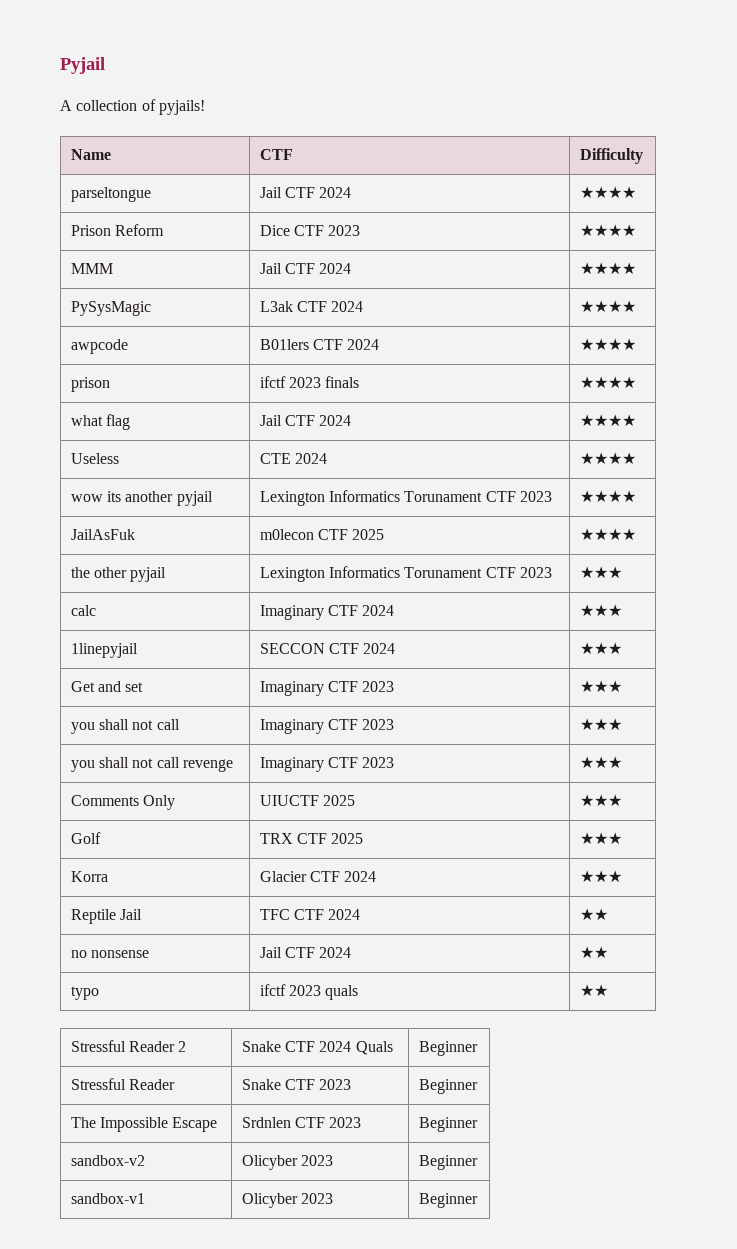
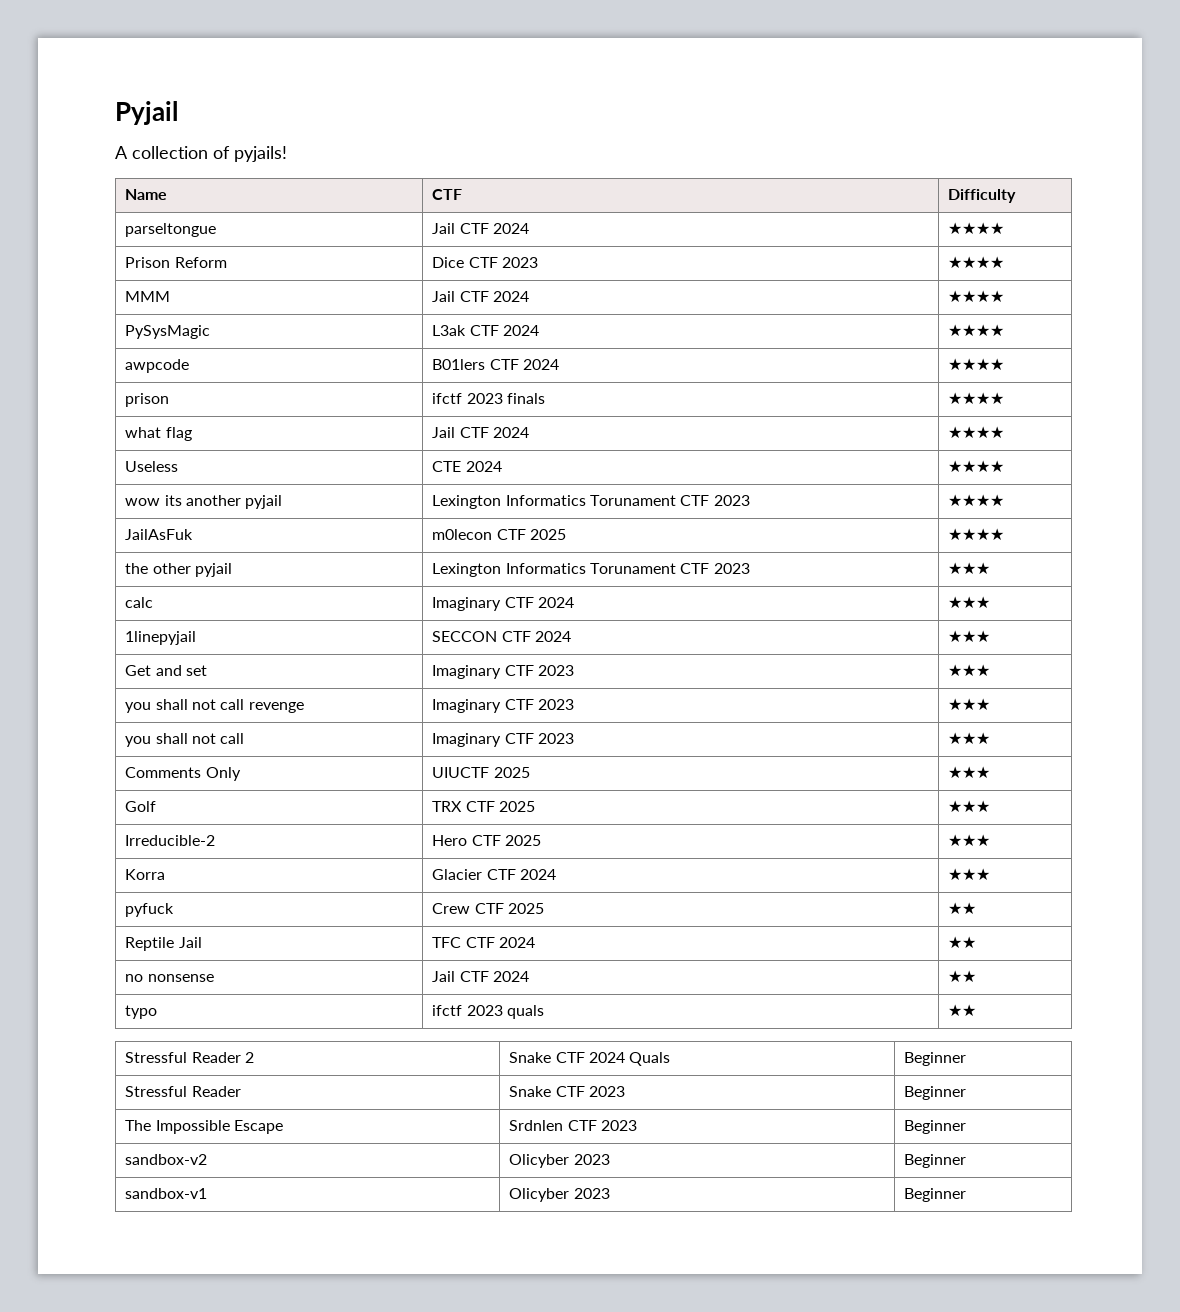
[259,719,395,734] [579,718,622,731] [70,757,233,772] | Imaginary CTF 2023 | ★★★ // you shall not call revenge -> [248,702,304,713] [432,699,574,713] [948,698,991,711] [125,733,245,747] revenge | Imaginary CTF 2023 | ★★★ // you shall not call
(622, 838) none -> [125,835,216,846] [432,835,541,846] [948,834,991,847] // Irreducible-2 | Hero CTF 2025 | ★★★
(622, 876) none -> [125,903,175,917] [432,903,544,914] [948,902,977,915] // pyfuck | Crew CTF 2025 | ★★

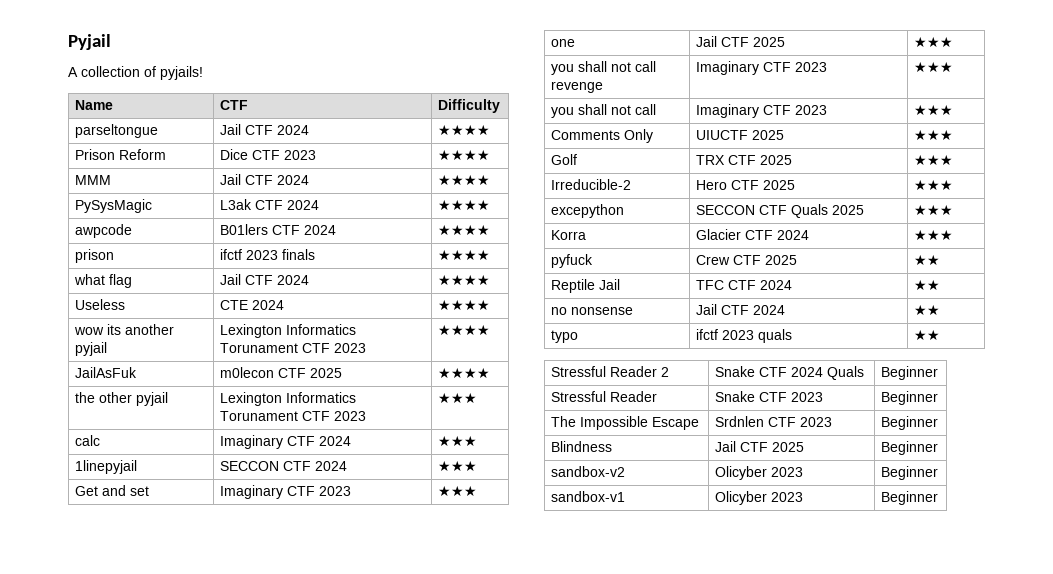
(991, 670) none -> [550,39,575,47] [695,36,785,47] [913,36,953,48] // one | Jail CTF 2025 | ★★★
(991, 840) none -> [550,204,624,218] [695,204,864,218] [913,204,953,216] // excepython | SECCON CTF Quals 2025 | ★★★
(967, 1127) none -> [550,441,612,452] [714,441,804,452] [880,441,938,455] // Blindness | Jail CTF 2025 | Beginner

